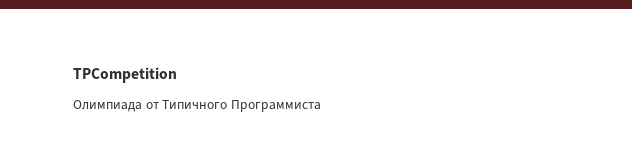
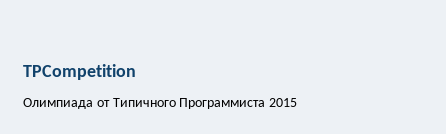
(321, 106) none -> [269,98,298,107] 2015

